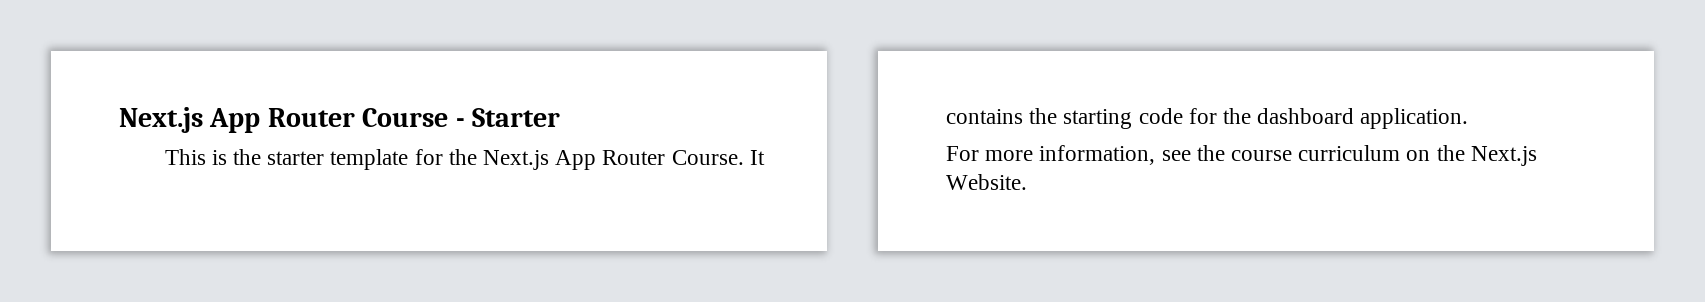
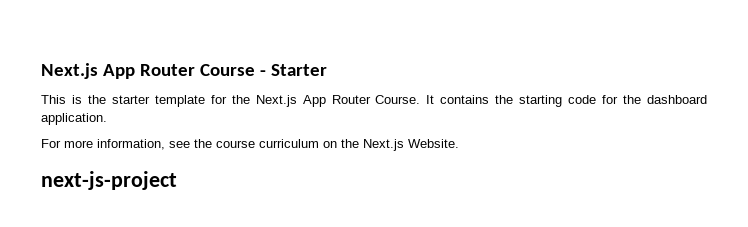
(1027, 182) none -> [41,171,177,190] // next-js-project

